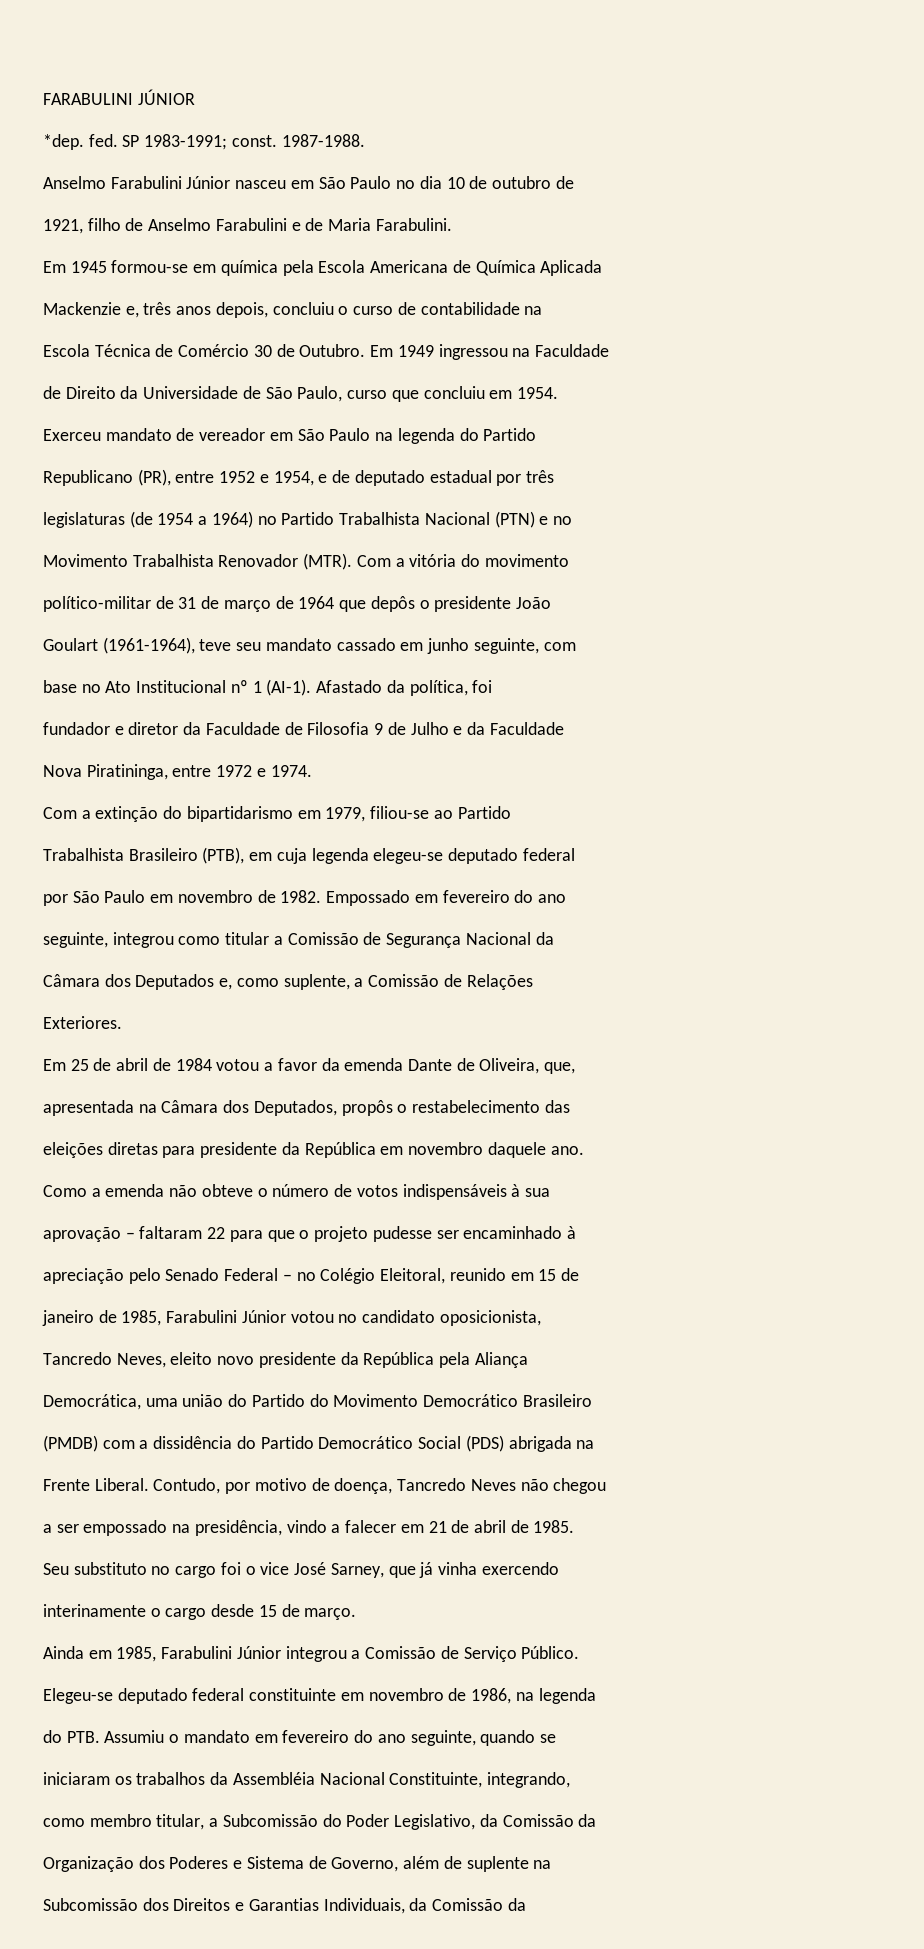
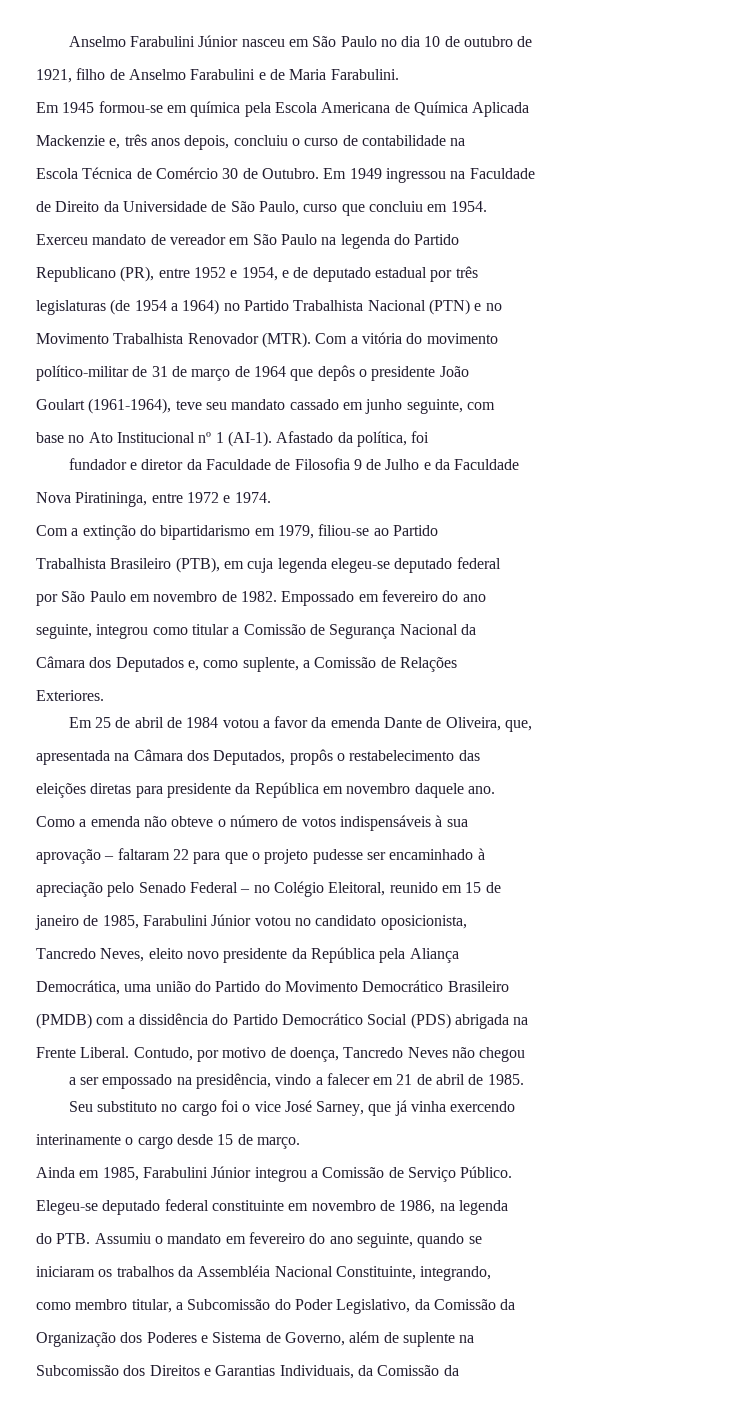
[43,89,195,105] [43,134,365,150] FARABULINI JÚNIOR // *dep. fed. SP 1983-1991; const. 1987-1988. // -> (68, 41) none

